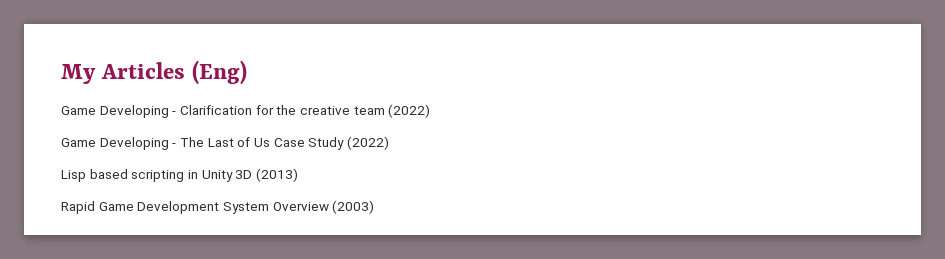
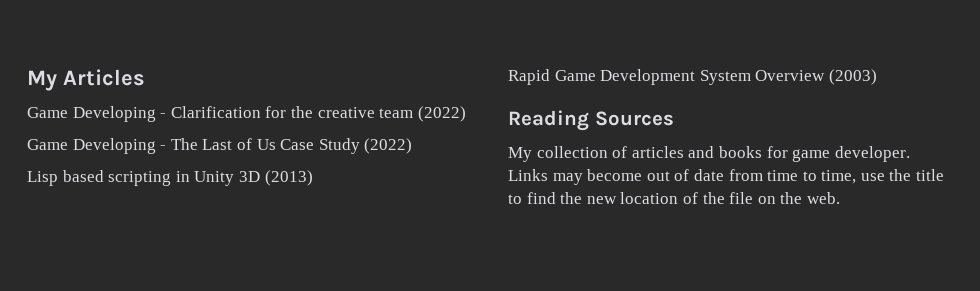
[192,60,248,85] (Eng) -> (145, 77) none
(375, 207) none -> [508,110,674,131] [508,146,910,162] [508,169,945,185] [508,192,840,204] // Reading Sources // My collection of articles and books for game developer. Links may become out of date from time to time, use the title to find the new location of the file on the web.

